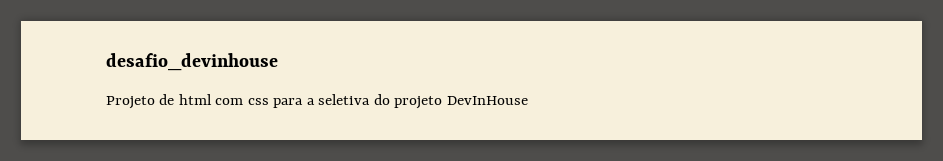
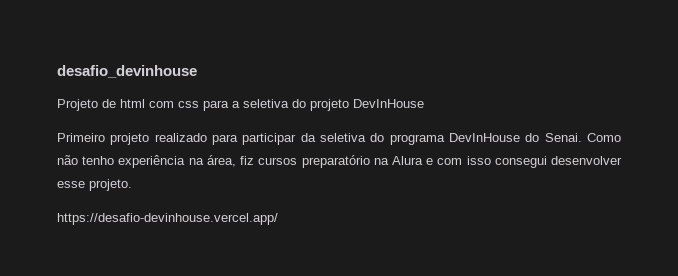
(528, 100) none -> [57,133,621,145] [57,155,622,168] [57,179,132,191] [57,213,278,225] // Primeiro projeto realizado para participar da seletiva do programa DevInHouse do Senai. Como não tenho experiência na área, fiz cursos preparatório na Alura e com isso consegui desenvolver esse projeto. // https://desafio-devinhouse.vercel.app/

